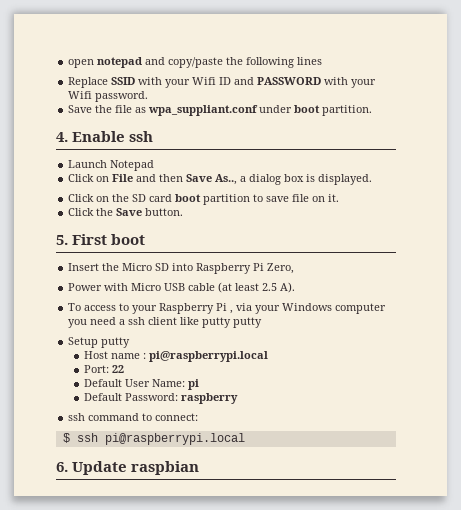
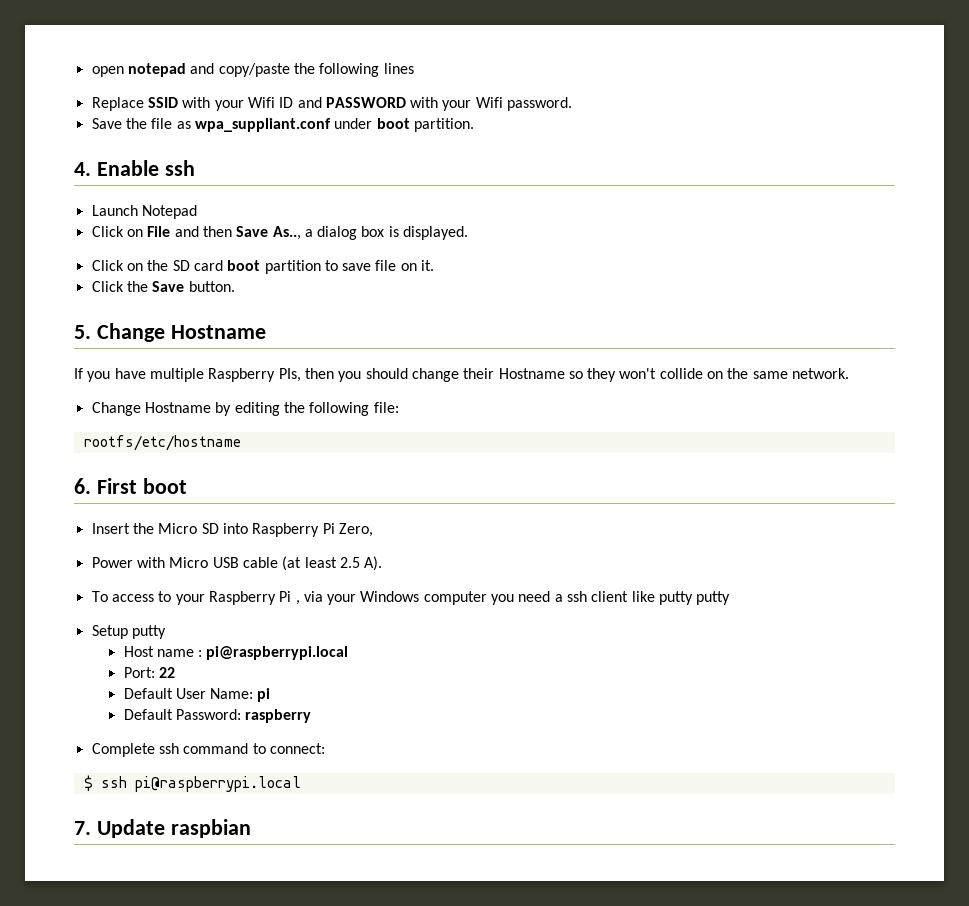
(68, 240) none -> [96,323,266,342] [74,368,850,382] [91,402,399,416] [83,435,241,451] [74,478,91,494] Change Hostname // If you have multiple Raspberry PIs, then you should change their Hostname so they won't collide on the same network. // Change Hostname by editing the following file: // rootfs/etc/hostname // 6.
(238, 398) none -> [91,743,155,757] Complete
[56,462,68,472] 6. -> [74,821,91,835] 7.

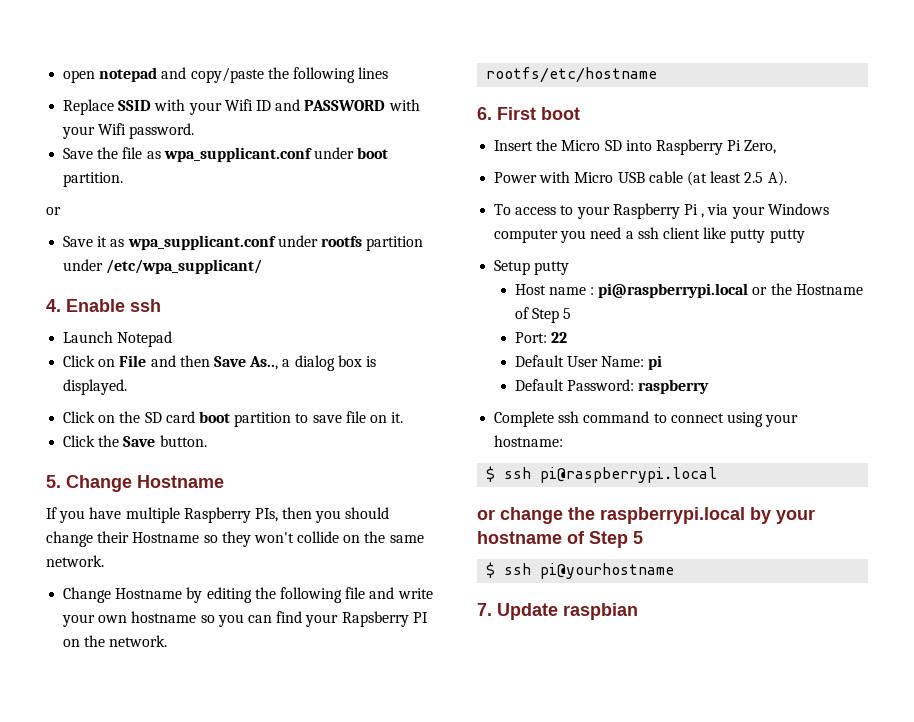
[194,118,331,132] wpa_suppliant.conf -> [163,147,312,162] wpa_supplicant.conf
(474, 125) none -> [46,207,61,215] [63,235,424,251] [63,259,263,274] // or // Save it as wpa_supplicant.conf under rootfs partition under /etc/wpa_supplicant/
[373,402,399,413] file: -> [345,587,433,599] [62,611,428,627] [63,635,168,647] file and write your own hostname so you can find your Rapsberry PI on the network.
(349, 653) none -> [752,283,863,295] [514,307,572,323] or the Hostname of Step 5
[269,743,325,754] connect: -> [670,412,799,427] [494,435,564,447] connect using your hostname:
(301, 784) none -> [477,507,815,524] [477,531,643,548] [486,562,675,579] // or change the raspberrypi.local by your hostname of Step 5 // $ ssh pi@yourhostname

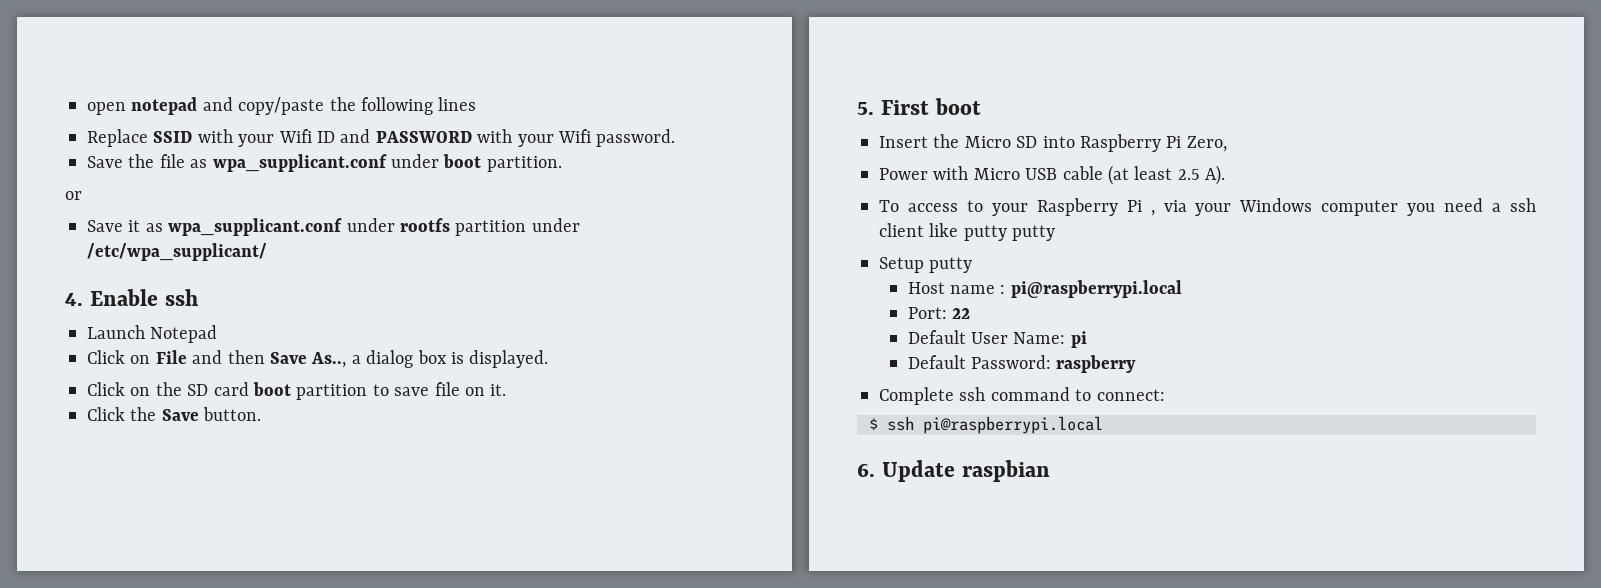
[66,475,224,492] [46,507,390,523] [46,531,424,547] [46,555,104,567] [63,587,433,603] [62,611,428,627] [63,635,168,647] [486,67,658,83] [477,107,492,120] Change Hostname // If you have multiple Raspberry PIs, then you should change their Hostname so they won't collide on the same network. // Change Hostname by editing the following file and write your own hostname so you can find your Rapsberry PI on the network. // rootfs/etc/hostname // 6. -> (874, 108) none
[752,283,863,295] [514,307,572,323] or the Hostname of Step 5 -> (1182, 289) none
[670,412,799,427] [494,435,564,447] connect using your hostname: -> [1096,389,1165,401] connect:
[477,507,815,524] [477,531,643,548] [486,562,675,579] [477,603,492,616] or change the raspberrypi.local by your hostname of Step 5 // $ ssh pi@yourhostname // 7. -> [857,463,875,477] 6.

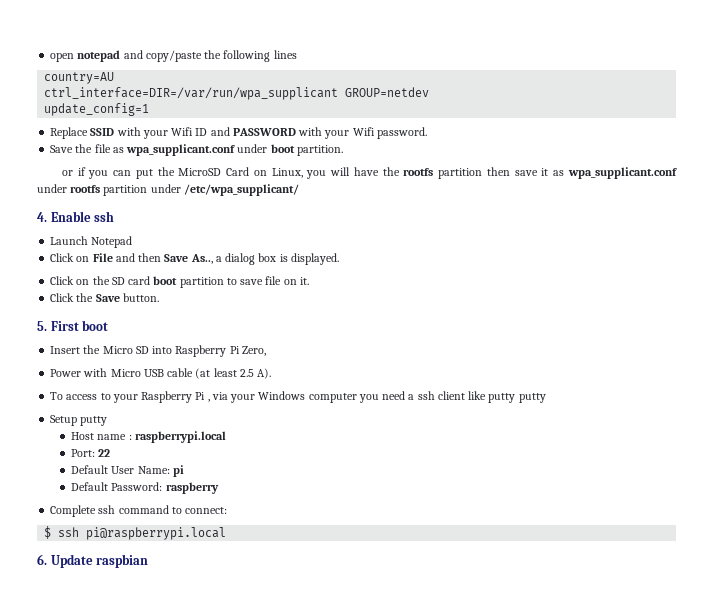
(477, 104) none -> [44,72,115,84] [44,87,430,100] [44,103,150,116] // country=AU // ctrl_interface=DIR=/var/run/wpa_supplicant GROUP=netdev // update_config=1
[87,220,123,232] // Save -> [77,167,538,179] if you can put the MicroSD Card on Linux, you will have the rootfs partition then save
[1010,280,1182,298] pi@raspberrypi.local -> [134,431,226,443] raspberrypi.local

